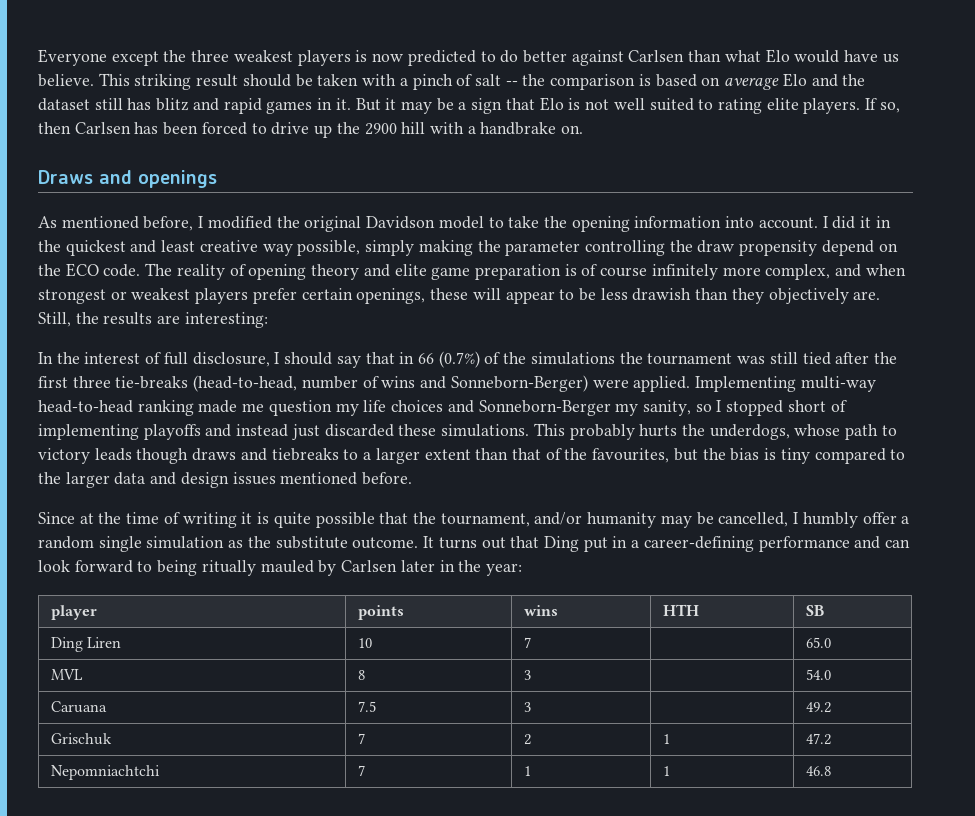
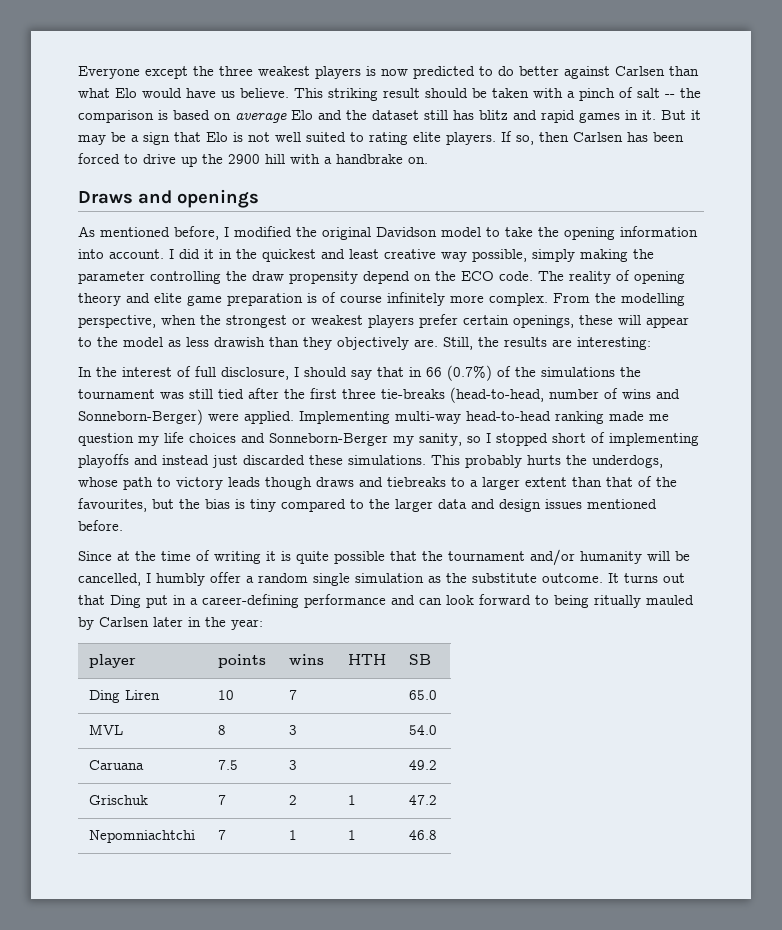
[765,264,906,280] complex, and when -> [489,293,685,306] [78,315,221,328] complex. From the modelling perspective, when the
[578,288,596,301] be -> [97,337,181,347] the model as
[440,513,530,527] tournament, -> [448,551,525,561] tournament
[660,515,692,528] may -> [647,551,670,561] will

